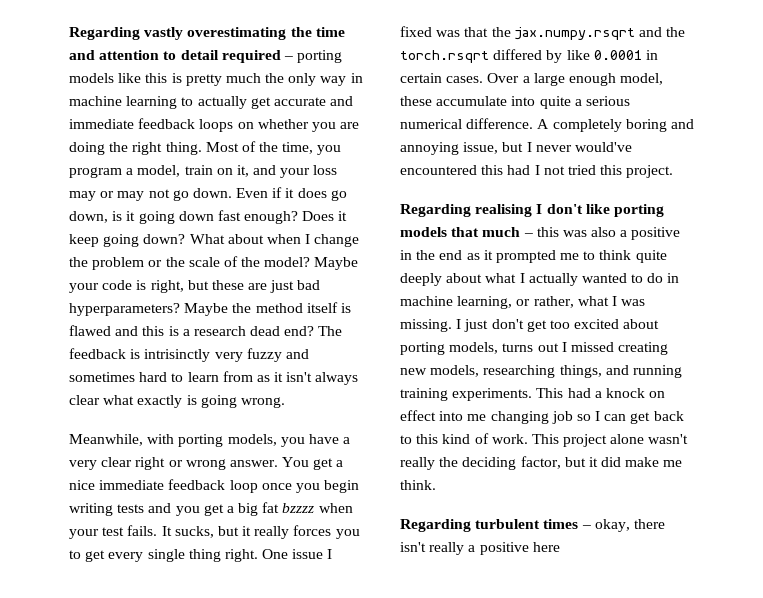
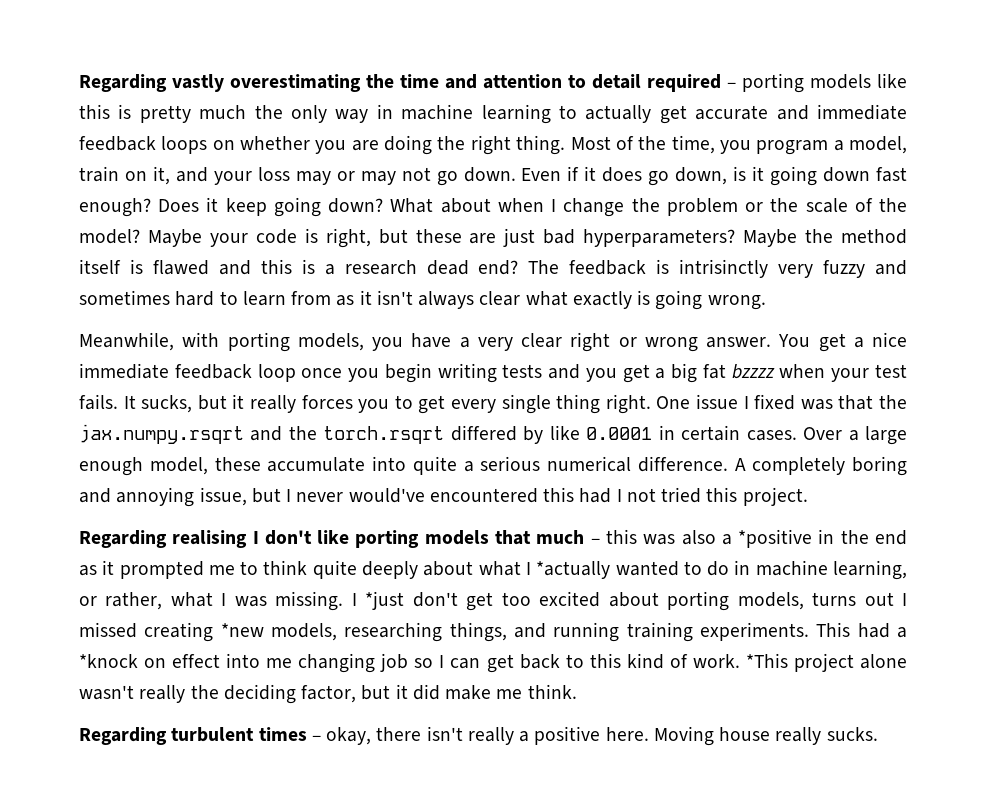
[631,227,681,240] positive -> [738,529,813,548] *positive
[528,273,578,286] actually -> [536,561,611,579] *actually
[464,319,489,332] just -> [365,591,405,610] *just
[400,368,427,375] new -> [220,623,264,637] *new
[605,388,645,398] knock -> [79,654,138,668] *knock
[531,434,559,444] This -> [745,653,788,668] *This
[532,542,560,552] here -> [605,726,878,746] here. Moving house really sucks.

